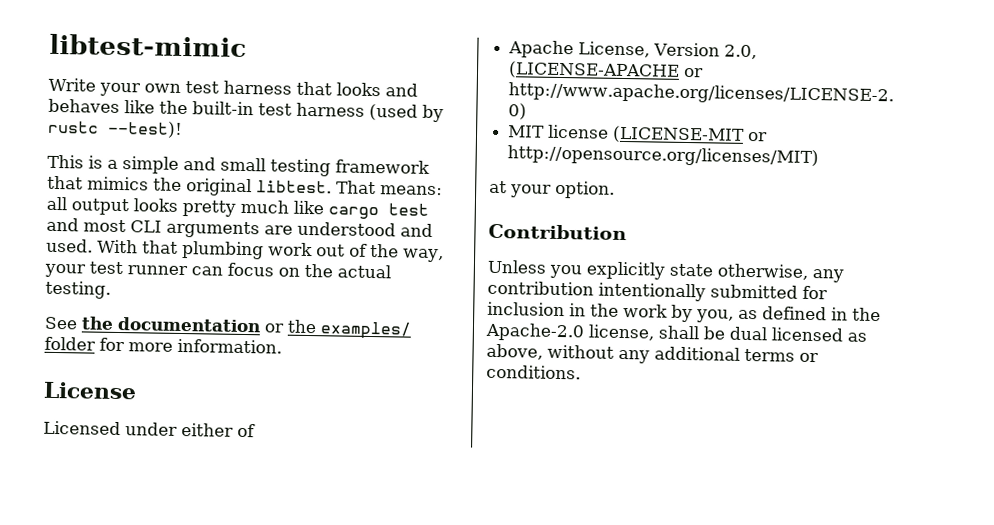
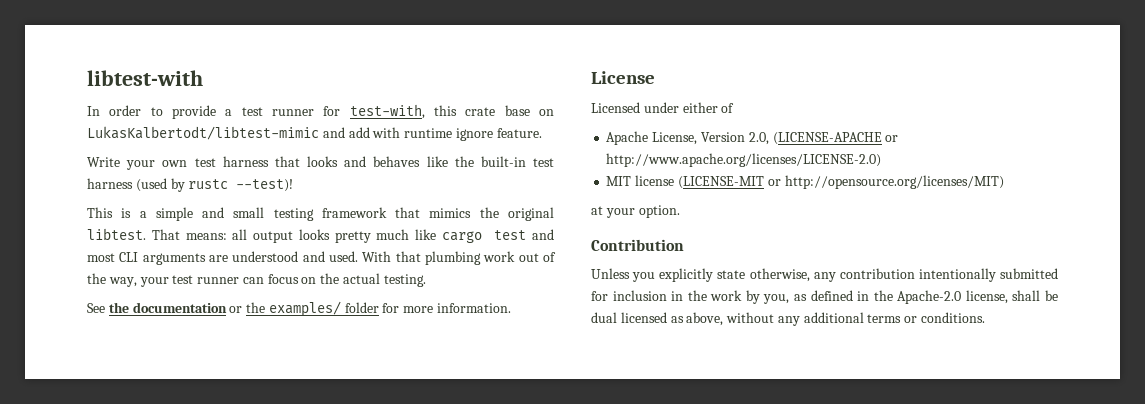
[49,33,247,57] libtest-mimic -> [87,70,203,86] [87,104,554,119] [87,126,542,141] libtest-with // In order to provide a test runner for test-with, this crate base on LukasKalbertodt/libtest-mimic and add with runtime ignore feature.

